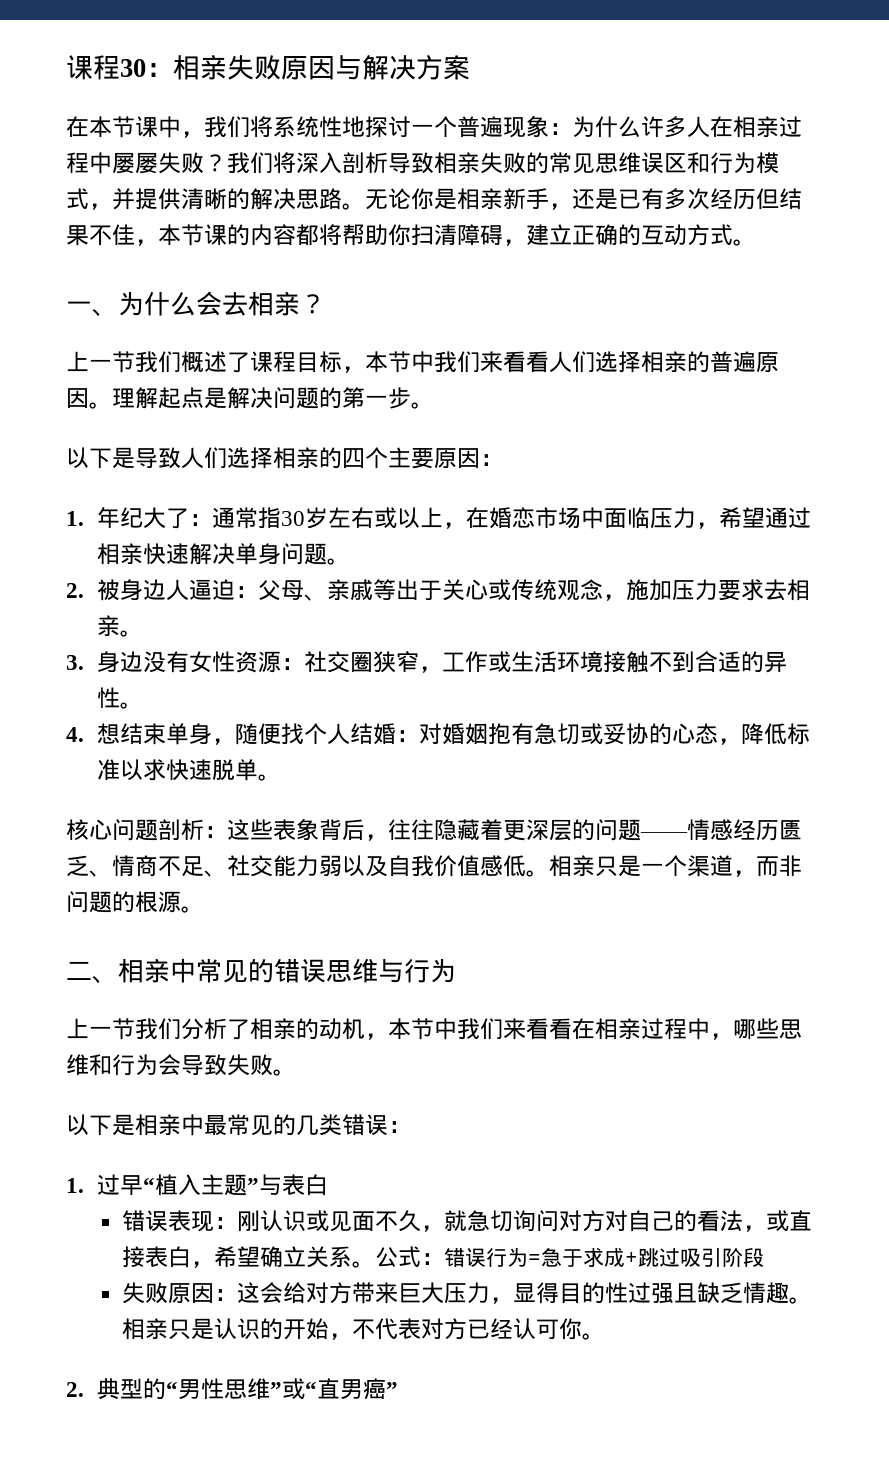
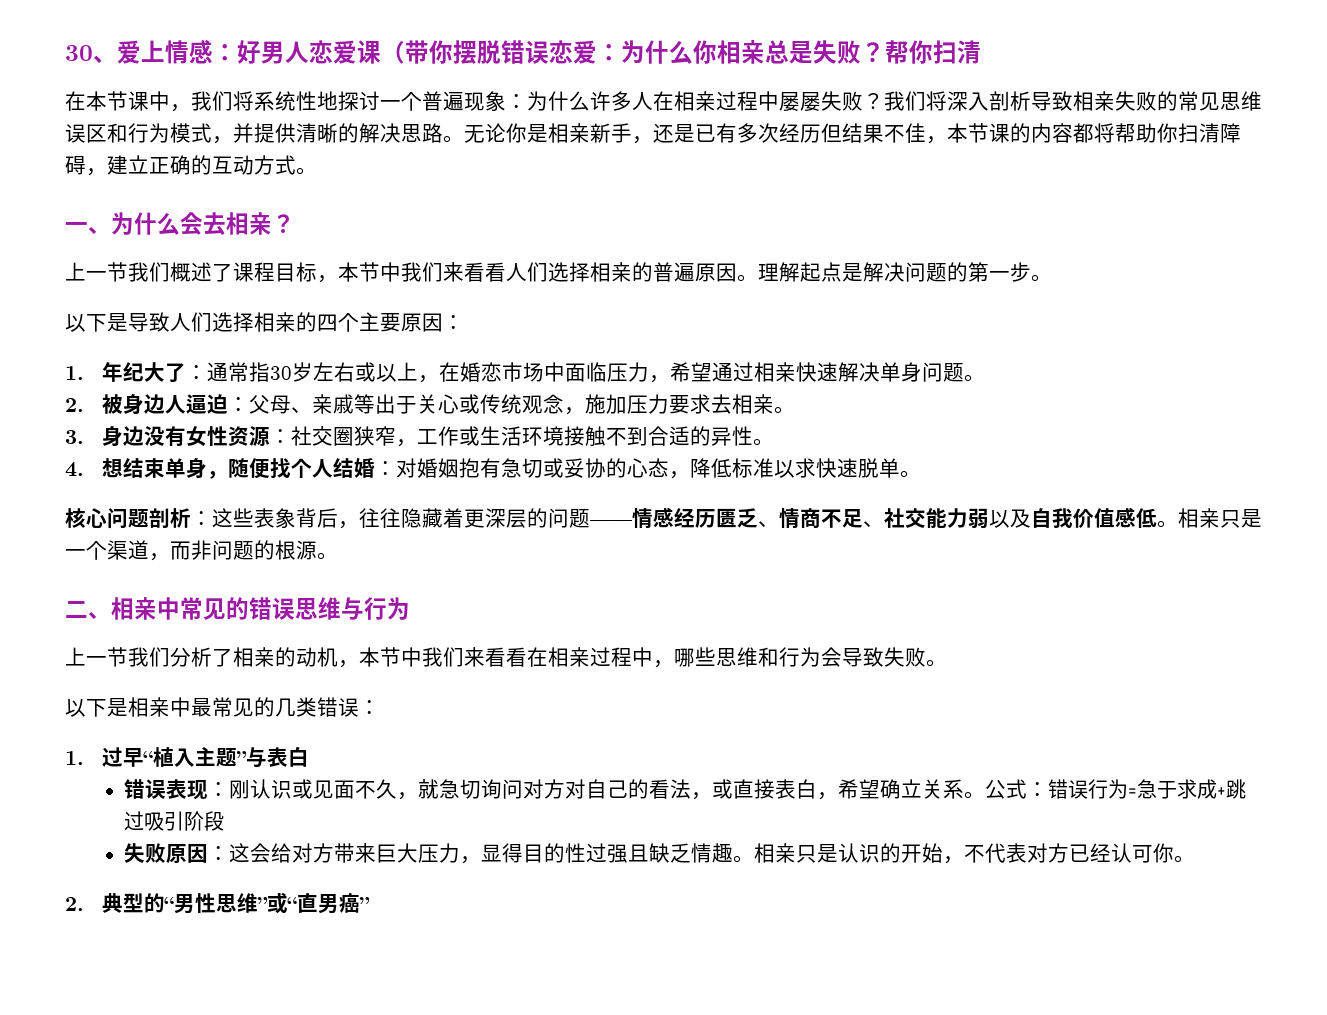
[66,55,470,80] 课程30：相亲失败原因与解决方案 -> [65,40,981,64] 30、爱上情感：好男人恋爱课（带你摆脱错误恋爱：为什么你相亲总是失败？帮你扫清

